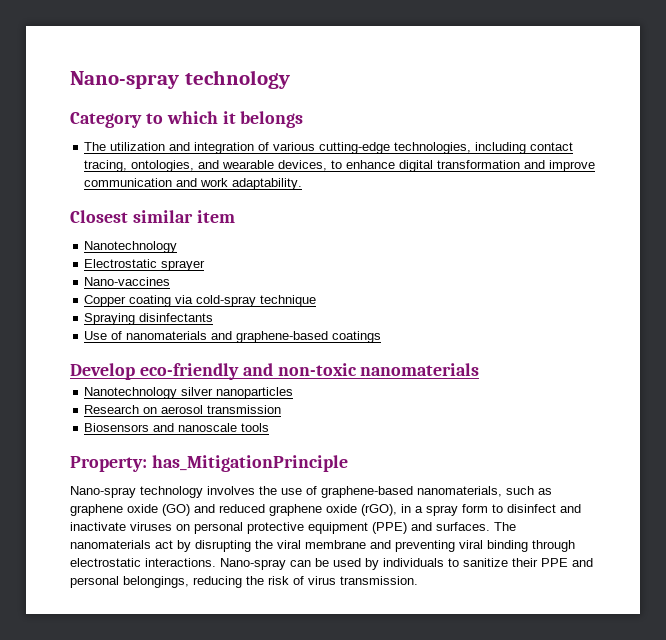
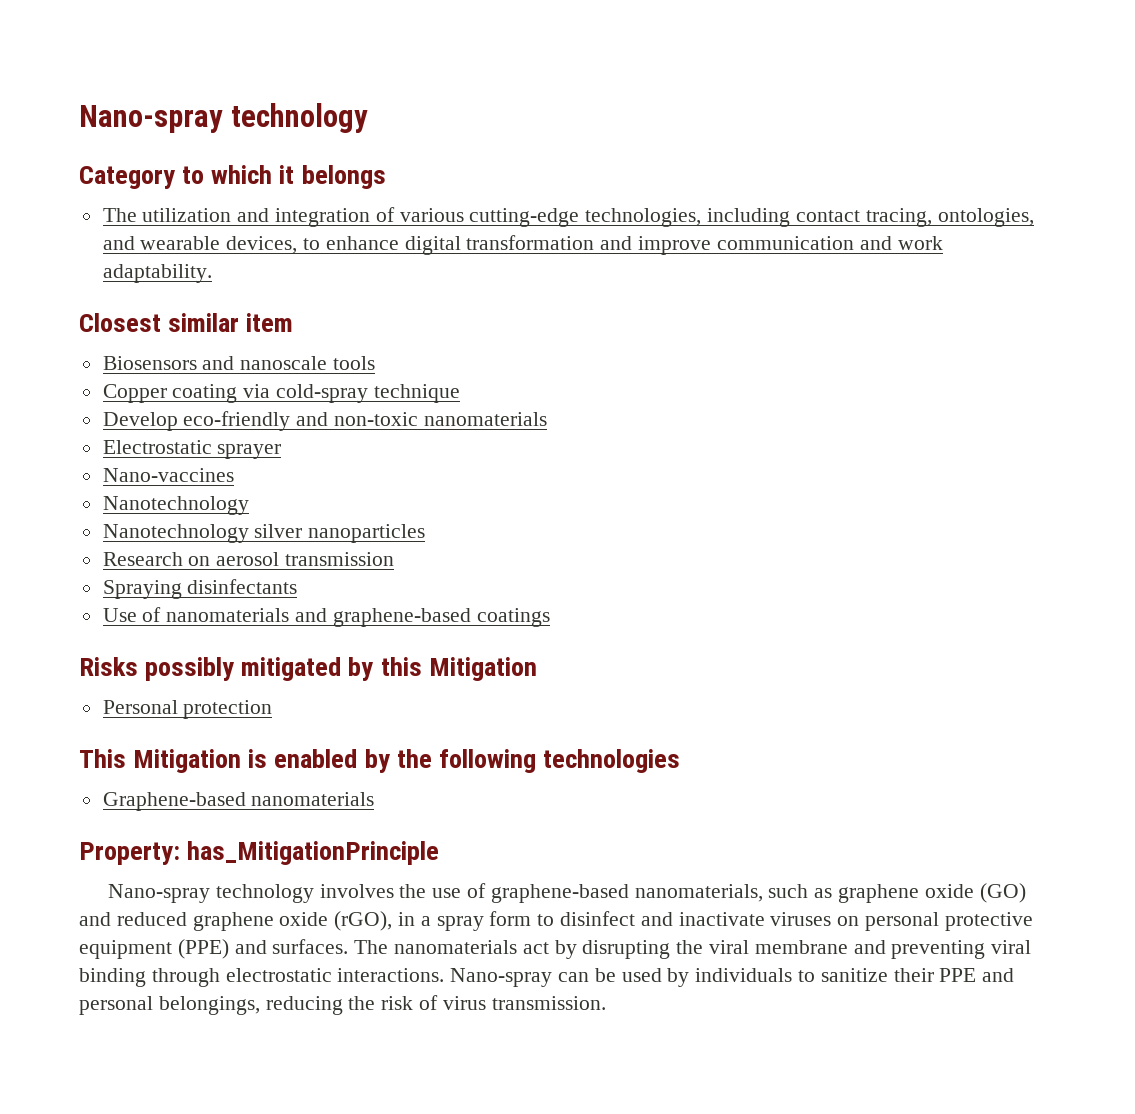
[84,241,178,253] [84,259,206,271] [84,277,171,286] [84,295,317,307] Nanotechnology // Electrostatic sprayer // Nano-vaccines // Copper coating via cold-spray technique -> [102,356,376,370] [102,384,460,403] [102,411,547,431] [102,440,282,459] [102,468,234,482] [102,496,249,515] [102,524,426,543] [102,552,395,566] Biosensors and nanoscale tools // Copper coating via cold-spray technique // Develop eco-friendly and non-toxic nanomaterials // Electrostatic sprayer // Nano-vaccines // Nanotechnology // Nanotechnology silver nanoparticles // Research on aerosol transmission
[70,363,480,380] [84,387,294,399] [84,405,282,414] [84,423,270,432] Develop eco-friendly and non-toxic nanomaterials // Nanotechnology silver nanoparticles // Research on aerosol transmission // Biosensors and nanoscale tools -> [79,657,537,681] [102,700,273,719] [79,749,681,773] [102,792,375,811] Risks possibly mitigated by this Mitigation // Personal protection // This Mitigation is enabled by the following technologies // Graphene-based nanomaterials

